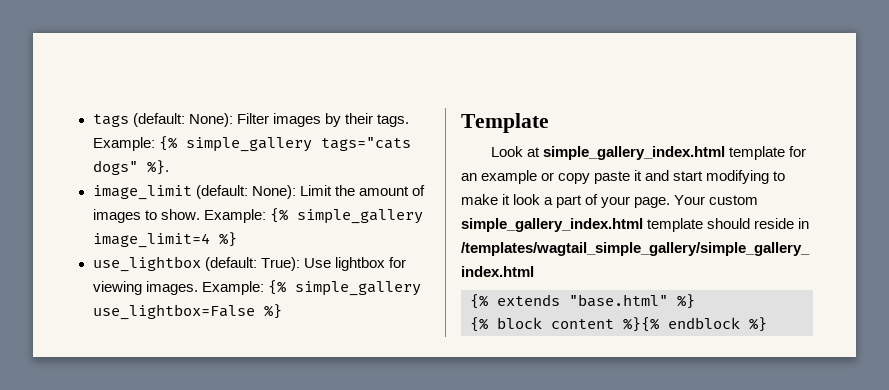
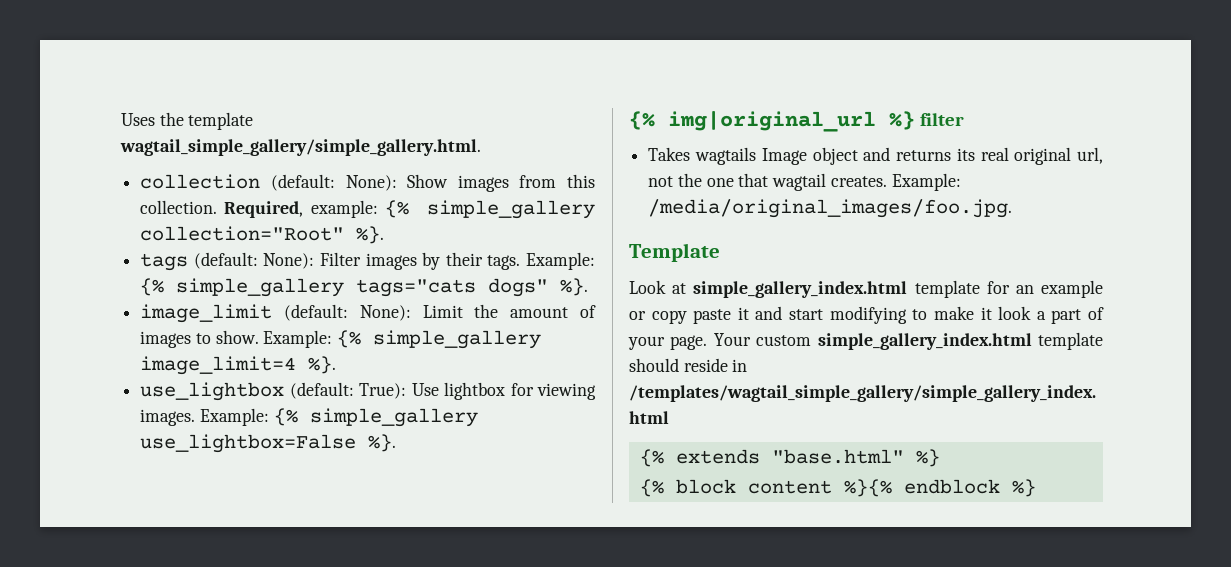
(92, 120) none -> [121,112,254,130] [120,139,481,156] [140,174,595,192] [140,200,595,219] [140,226,385,244] Uses the template wagtail_simple_gallery/simple_gallery.html. // collection (default: None): Show images from this collection. Required, example: {% simple_gallery collection="Root" %}. //
[218,232,237,247] %} -> [308,356,337,374] %}.
[263,304,282,319] %} -> [368,434,397,452] [629,111,965,132] [648,147,1103,165] [648,173,961,191] [648,199,1013,218] %}. // {% img|original_url %} filter // Takes wagtails Image object and returns its real original url, not the one that wagtail creates. Example: /media/original_images/foo.jpg.

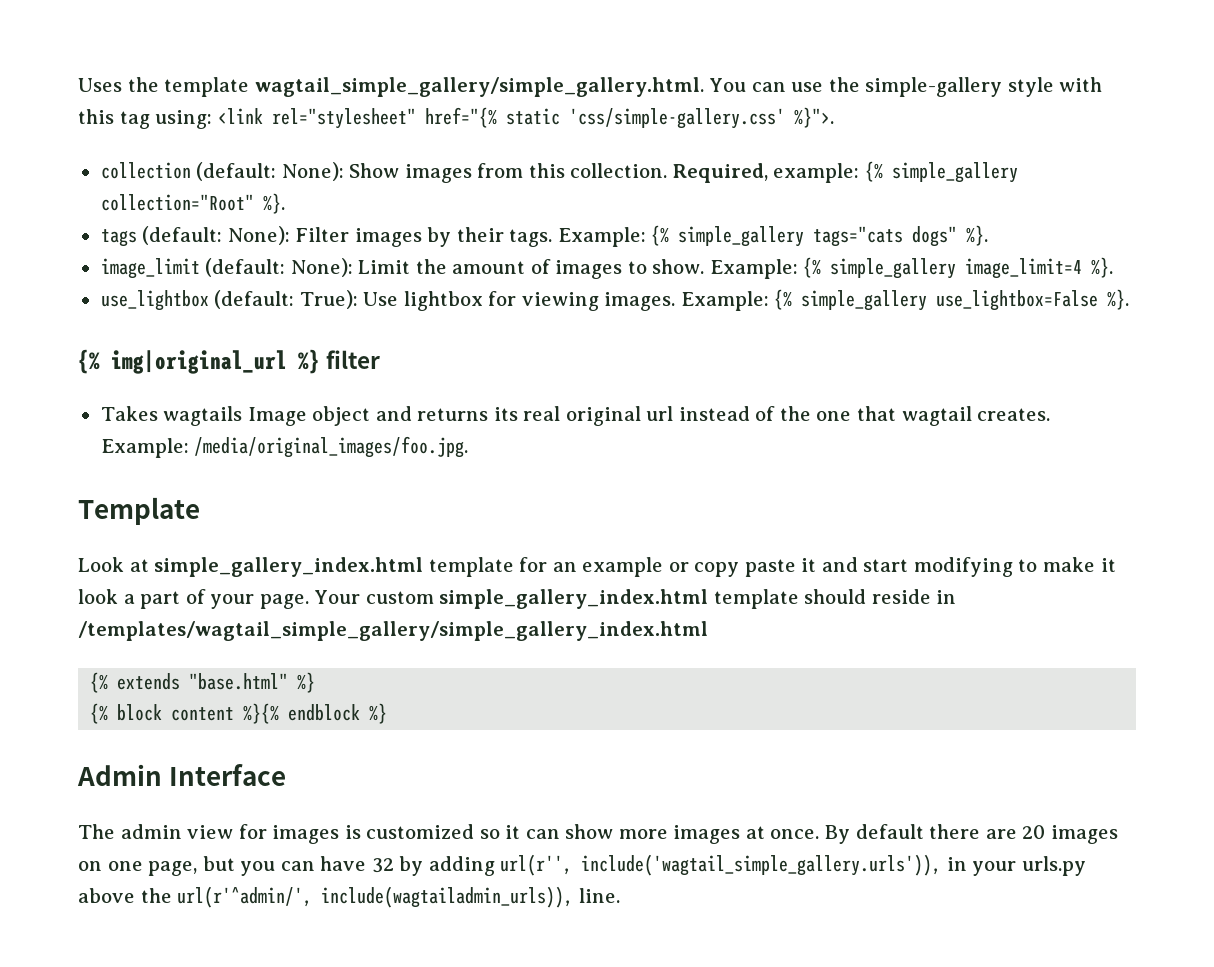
(481, 147) none -> [709,77,1103,97] [78,107,834,129] You can use the simple-gallery style with this tag using: <link rel="stylesheet" href="{% static 'css/simple-gallery.css' %}">.
[1077,147,1103,164] [648,176,674,187] url, not -> [646,406,776,421] url instead of
(1036, 488) none -> [77,764,287,786] [78,824,1118,844] [78,854,1086,876] [78,886,620,908] // Admin Interface // The admin view for images is customized so it can show more images at once. By default there are 20 images on one page, but you can have 32 by adding url(r'', include('wagtail_simple_gallery.urls')), in your urls.py above the url(r'^admin/', include(wagtailadmin_urls)), line.

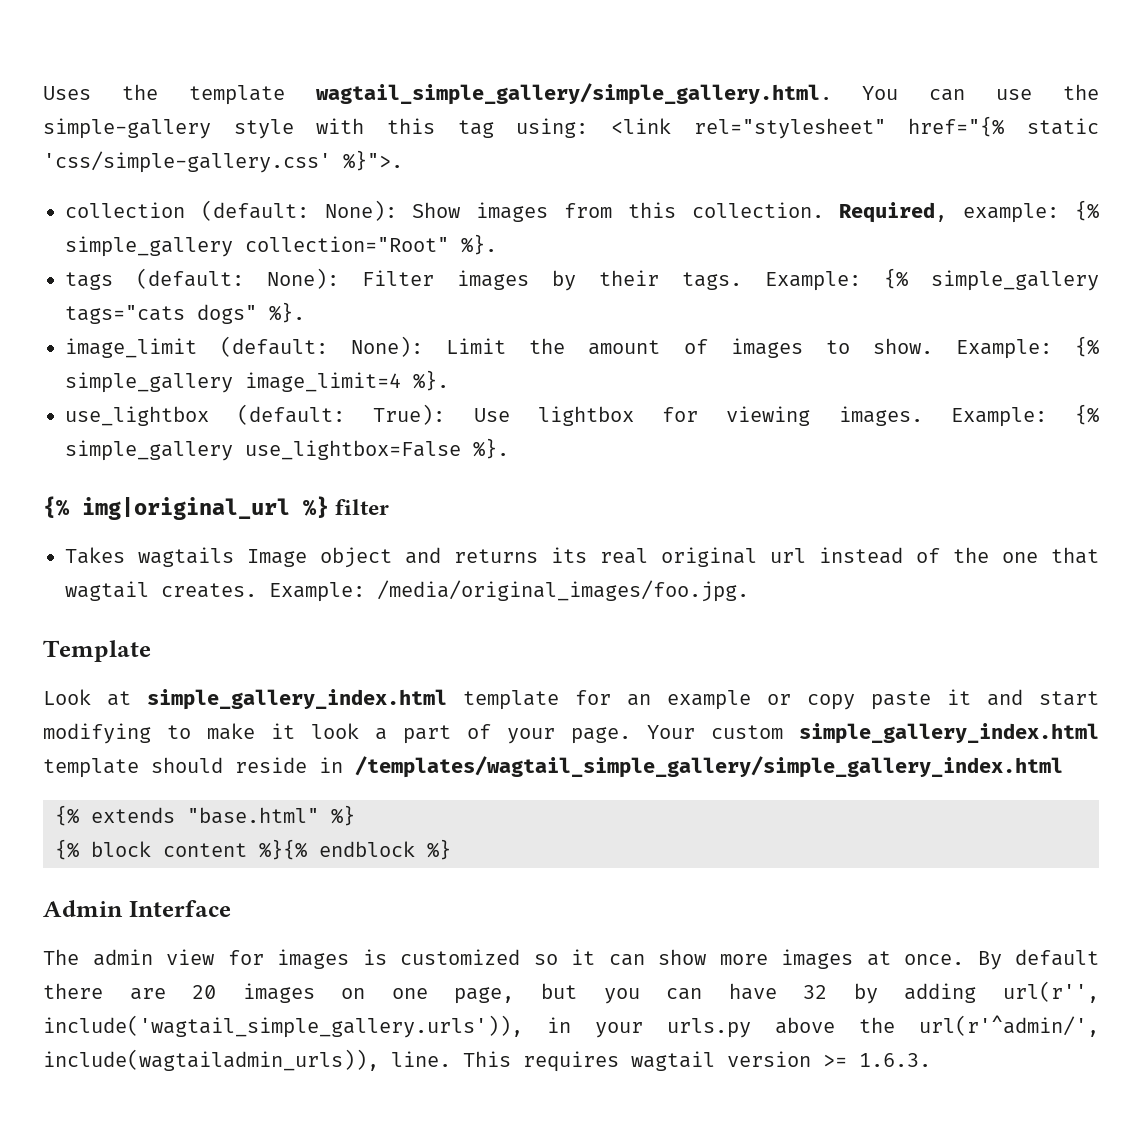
(620, 895) none -> [463,1051,931,1072] This requires wagtail version >= 1.6.3.

